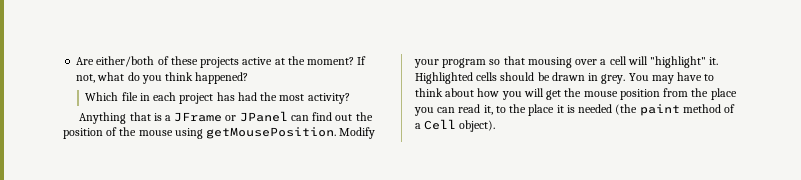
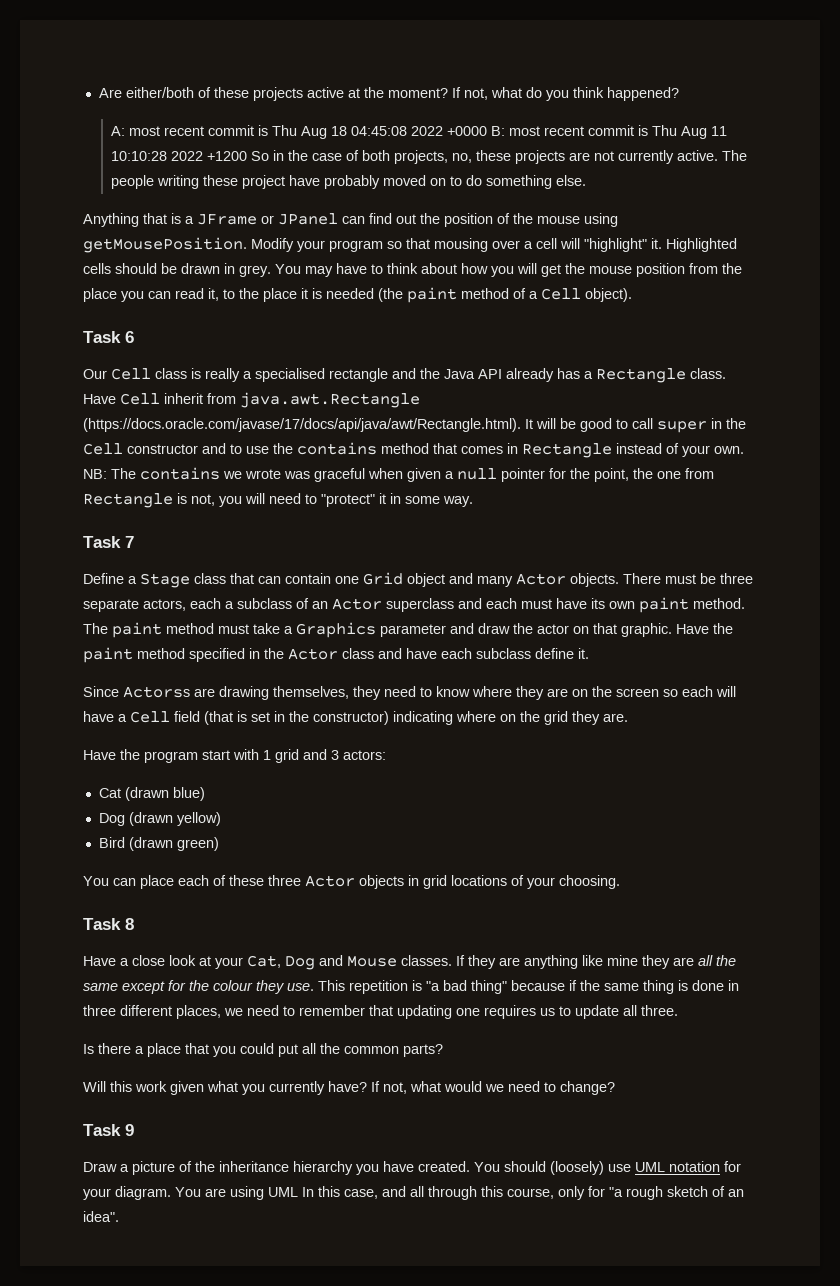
[85,92,350,104] Which file in each project has had the most activity? -> [111,125,728,139] [111,150,748,164] [111,175,587,189] A: most recent commit is Thu Aug 18 04:45:08 2022 +0000 B: most recent commit is Thu Aug 11 10:10:28 2022 +1200 So in the case of both projects, no, these projects are not currently active. The people writing these project have probably moved on to do something else.
(496, 126) none -> [83,331,134,343] [83,368,726,383] [83,392,420,408] [83,418,746,433] [83,442,744,458] [83,467,714,482] [83,493,473,508] [83,536,134,548] [83,572,753,588] [83,597,745,613] [83,622,733,638] [83,647,589,663] [83,686,736,700] [83,711,628,725] [83,749,386,763] [98,787,205,801] [98,812,221,826] [98,837,219,851] [83,875,620,889] [83,918,134,930] [83,955,736,970] [83,980,739,994] [83,1005,678,1019] [83,1043,443,1057] [83,1081,615,1095] [83,1124,134,1136] [83,1161,741,1175] [83,1186,744,1200] [83,1211,119,1222] // Task 6 // Our Cell class is really a specialised rectangle and the Java API already has a Rectangle class. Have Cell inherit from java.awt.Rectangle (https://docs.oracle.com/javase/17/docs/api/java/awt/Rectangle.html). It will be good to call super in the Cell constructor and to use the contains method that comes in Rectangle instead of your own. NB: The contains we wrote was graceful when given a null pointer for the point, the one from Rectangle is not, you will need to "protect" it in some way. // Task 7 // Define a Stage class that can contain one Grid object and many Actor objects. There must be three separate actors, each a subclass of an Actor superclass and each must have its own paint method. The paint method must take a Graphics parameter and draw the actor on that graphic. Have the paint method specified in the Actor class and have each subclass define it. // Since Actorss are drawing themselves, they need to know where they are on the screen so each will have a Cell field (that is set in the constructor) indicating where on the grid they are. // Have the program start with 1 grid and 3 actors: // Cat (drawn blue) // Dog (drawn yellow) // Bird (drawn green) // You can place each of these three Actor objects in grid locations of your choosing. // Task 8 // Have a close look at your Cat, Dog and Mouse classes. If they are anything like mine they are all the same except for the colour they use. This repetition is "a bad thing" because if the same thing is done in three different places, we need to remember that updating one requires us to update all three. // Is there a place that you could put all the common parts? // Will this work given what you currently have? If not, what would we need to change? // Task 9 // Draw a picture of the inheritance hierarchy you have created. You should (loosely) use UML notation for your diagram. You are using UML In this case, and all through this course, only for "a rough sketch of an idea".

